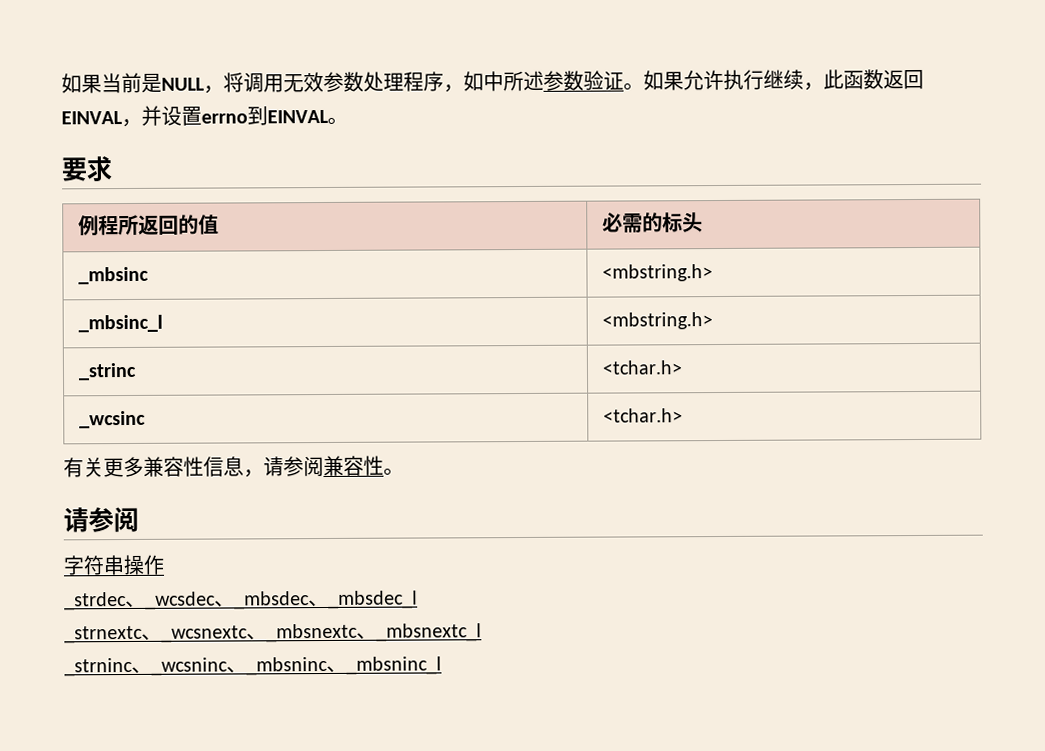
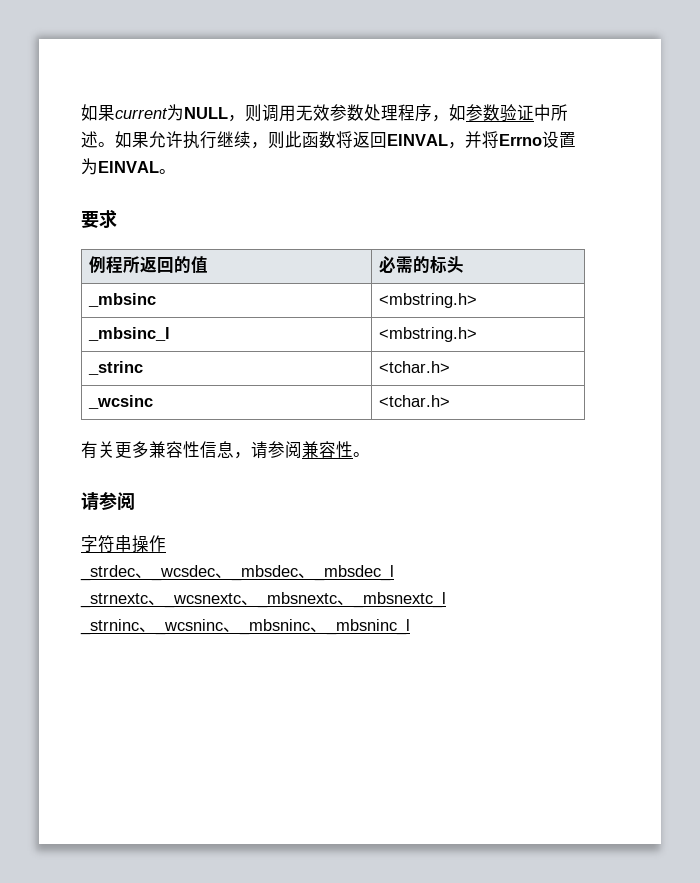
[61,72,244,94] 如果当前是NULL，将 -> [81,104,262,122] 如果current为NULL，则
[483,70,544,92] 中所述 -> (466, 112) none
(624, 80) none -> [534,104,568,121] [81,131,98,148] 中所述
[823,69,884,90] 此函数 -> [268,131,353,149] 则此函数将
[161,105,268,126] 设置errno到 -> [482,131,576,148] [81,158,98,175] 将Errno设置为

